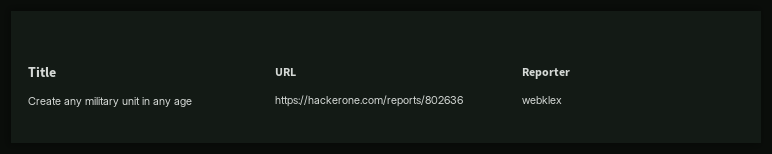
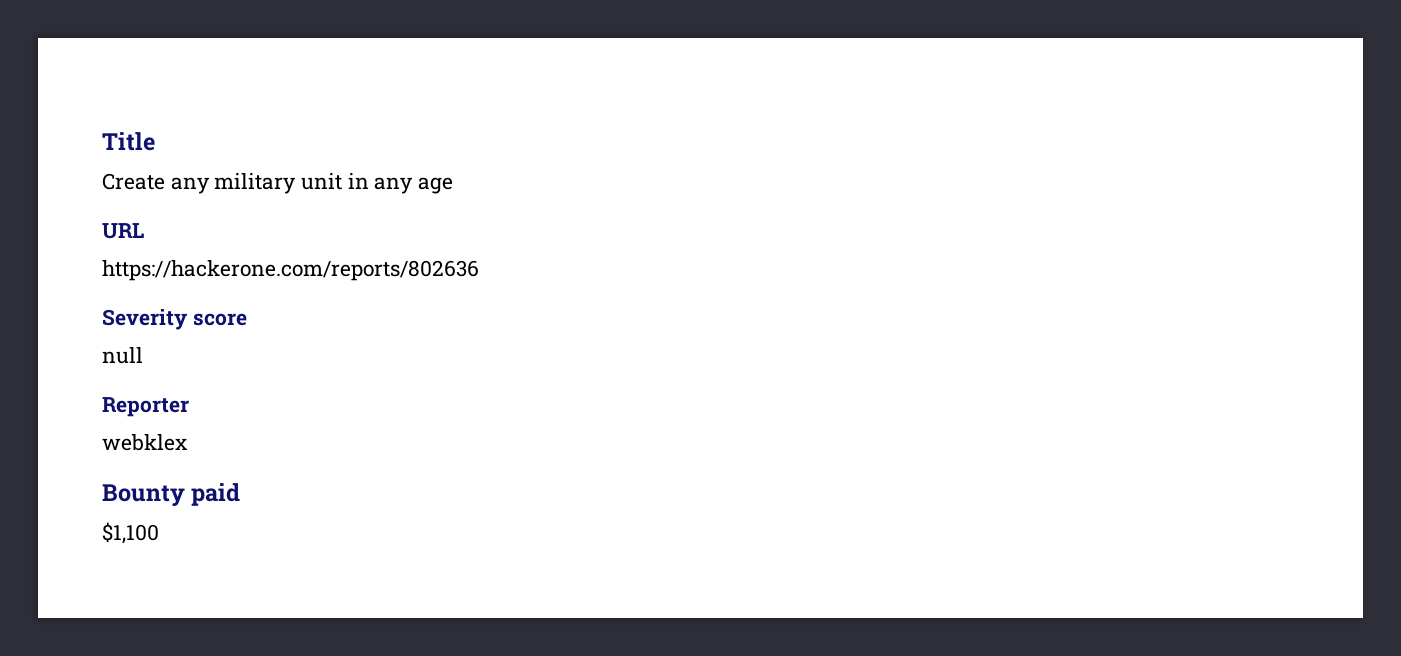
(463, 101) none -> [102,309,247,330] [102,347,143,364] // Severity score // null
(562, 100) none -> [102,483,241,507] [102,522,159,544] // Bounty paid // $1,100

